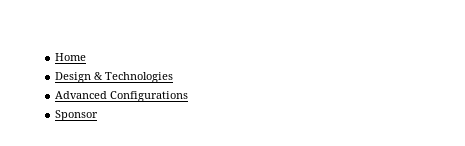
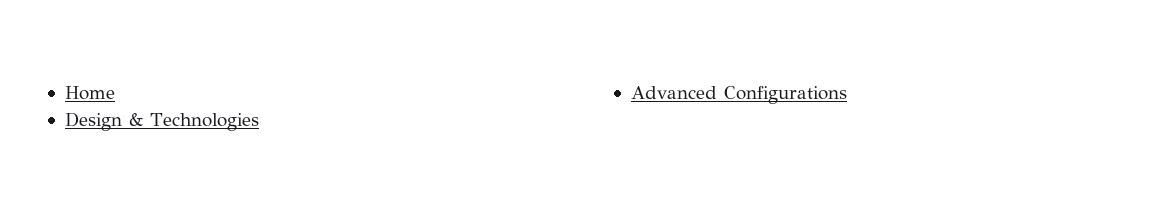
[55,110,99,121] // Sponsor -> (847, 95) none

